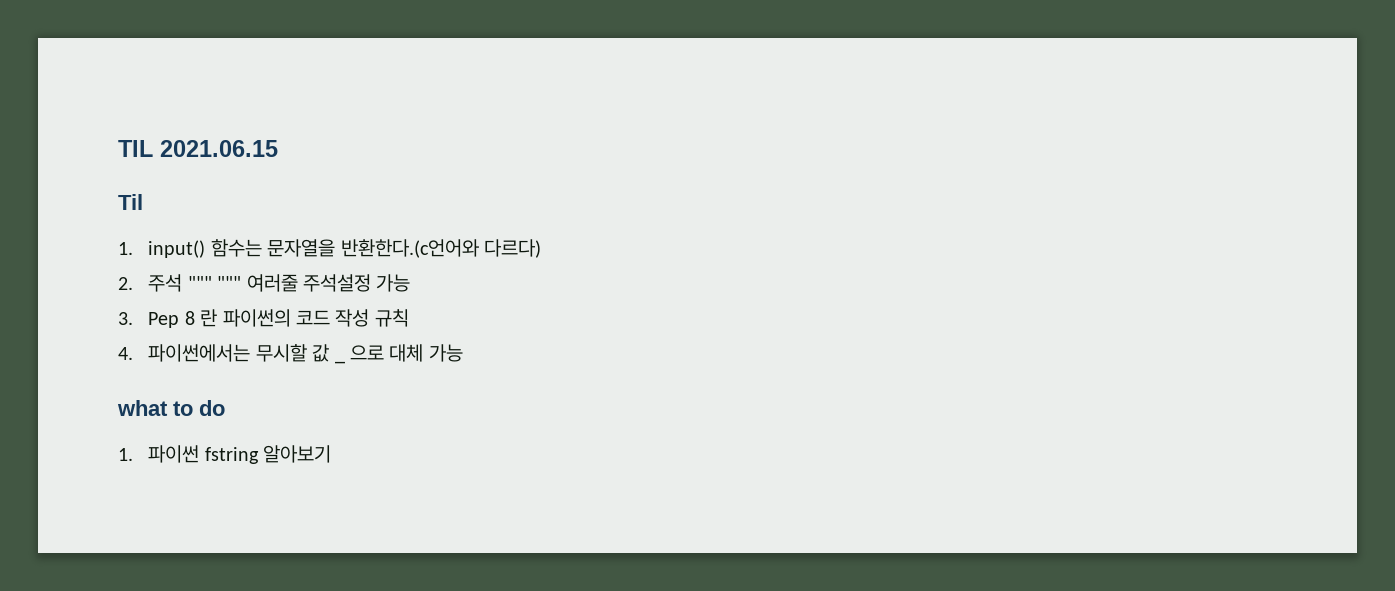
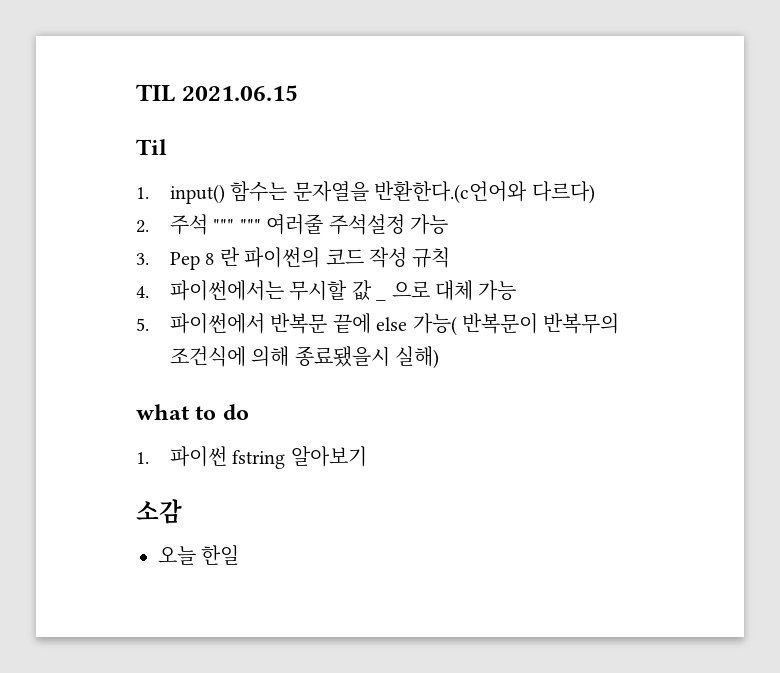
(463, 353) none -> [136,313,620,336] [169,346,440,369] // 5. 파이썬에서 반복문 끝에 else 가능( 반복문이 반복무의 조건식에 의해 종료됐을시 실해)
(332, 454) none -> [136,499,182,524] [158,545,240,565] // 소감 // 오늘 한일

